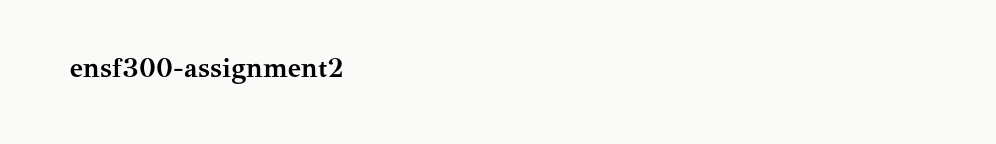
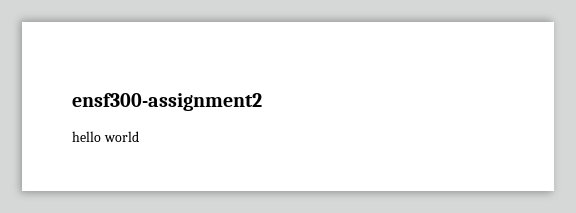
(344, 71) none -> [72,131,139,142] // hello world

